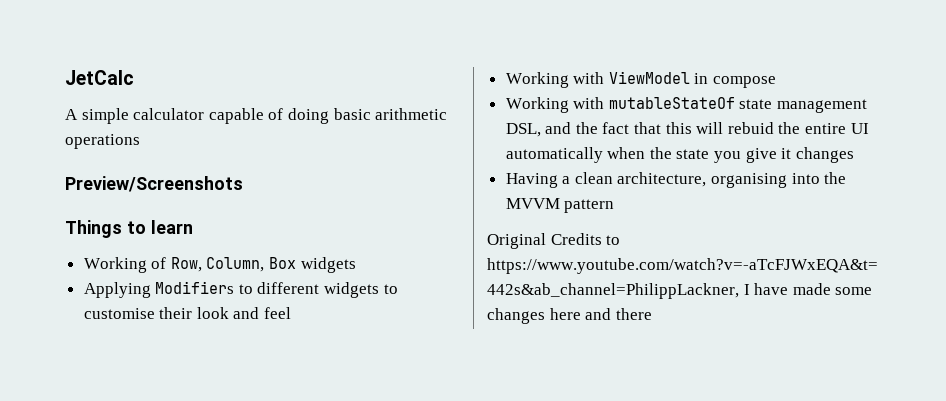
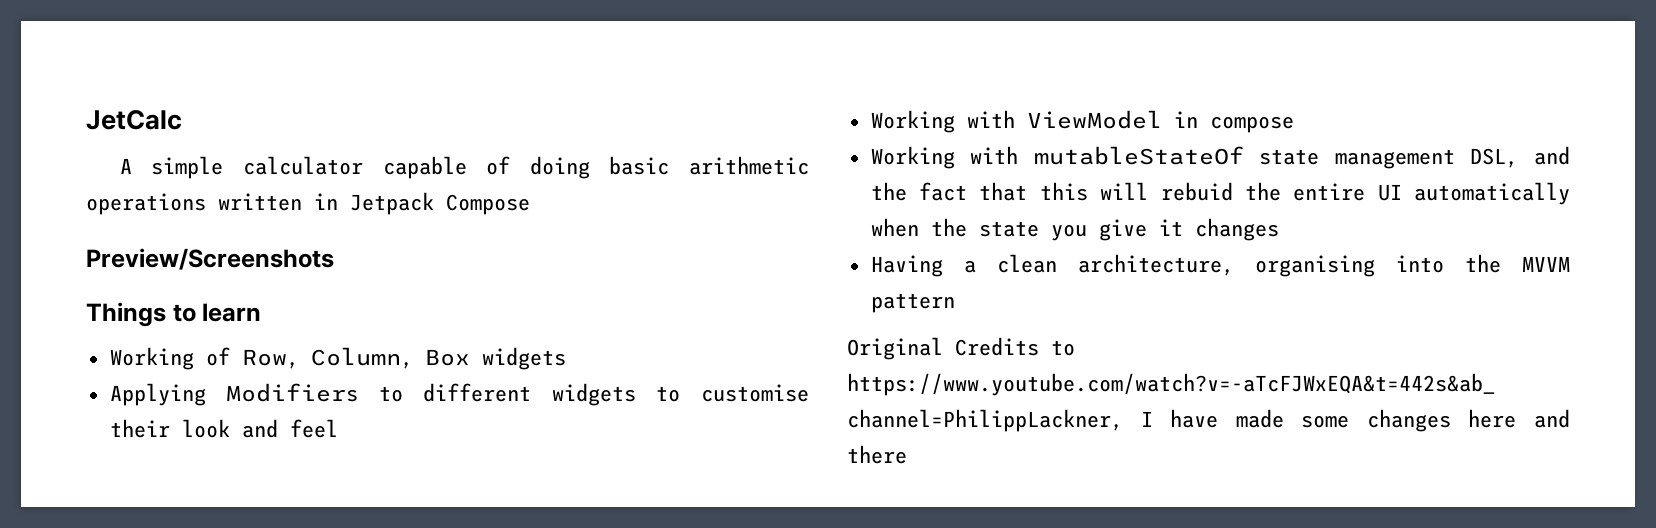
(140, 141) none -> [218,192,530,215] written in Jetpack Compose

